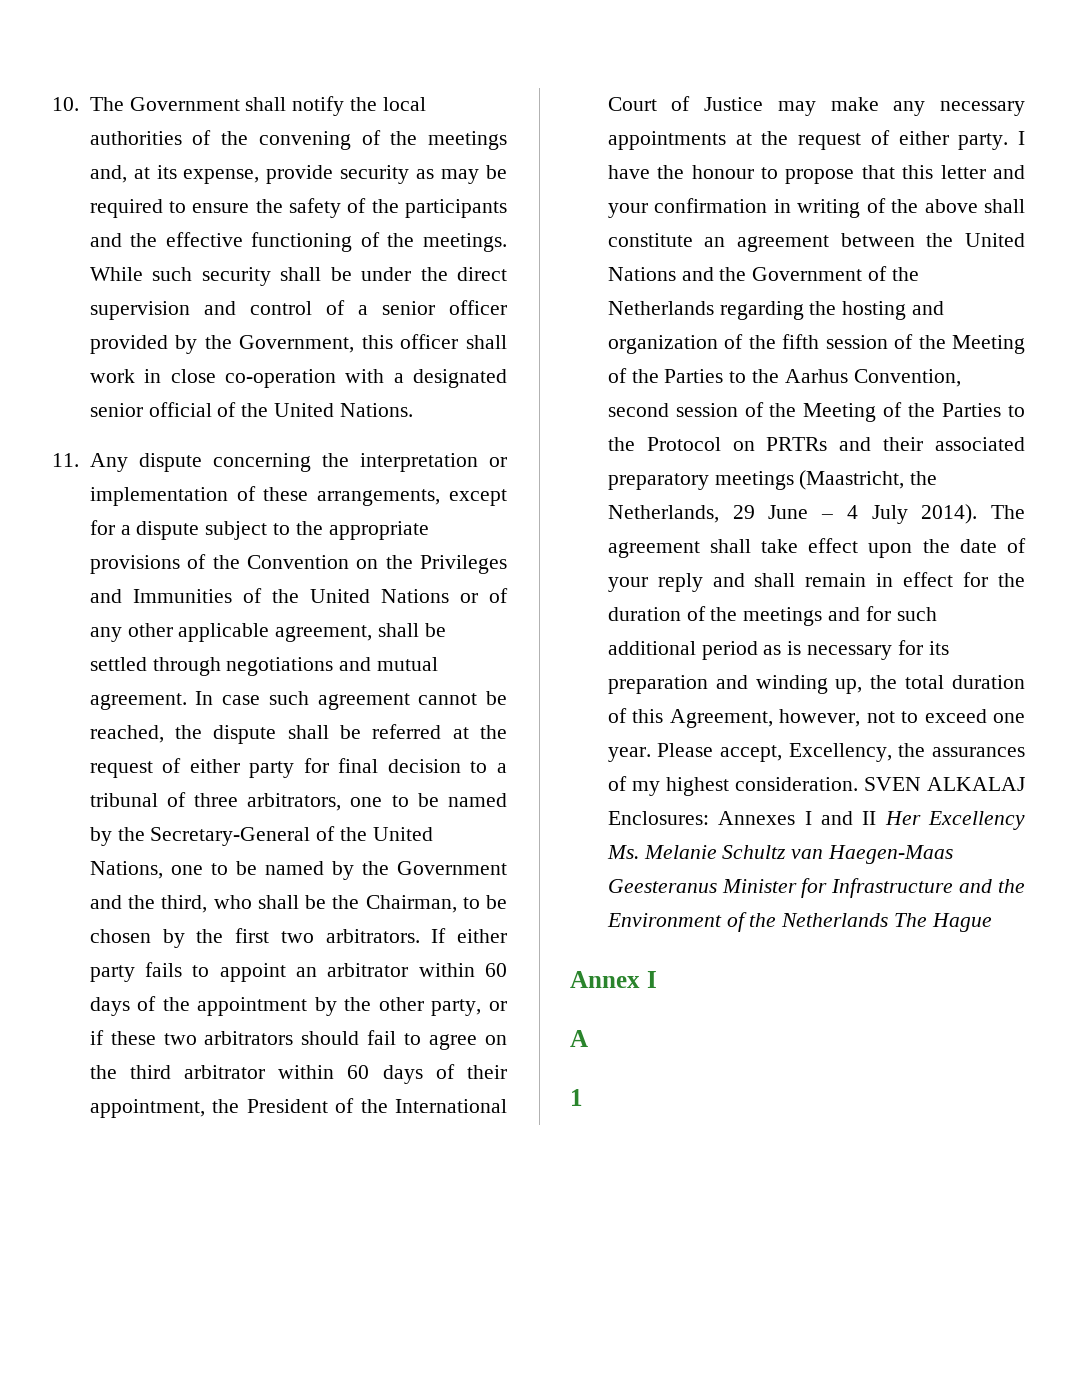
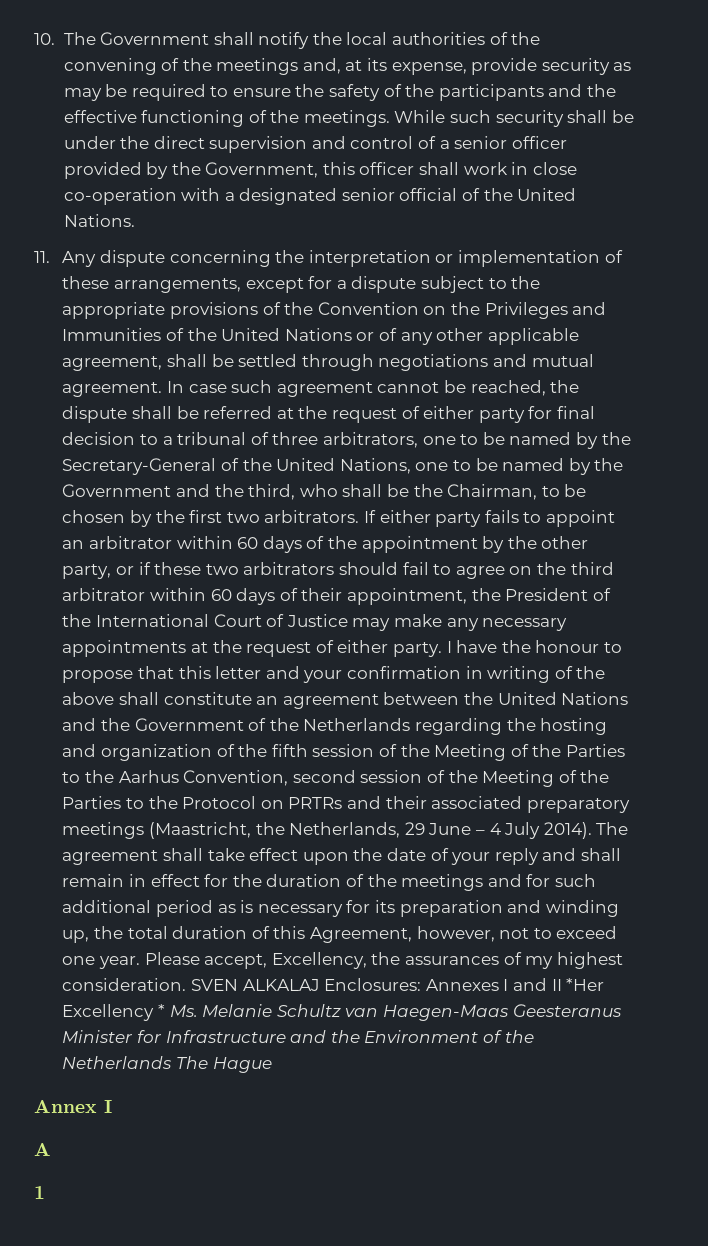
[884,811,1025,830] Her Excellency -> [566,978,605,991] [62,1004,166,1021] *Her Excellency *

